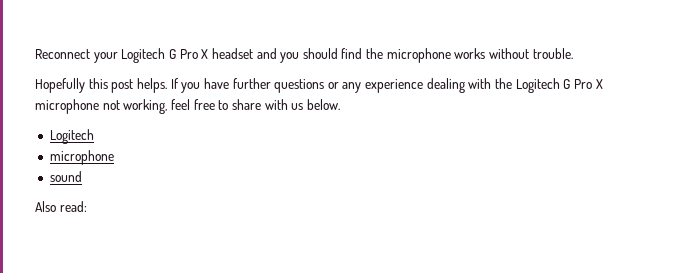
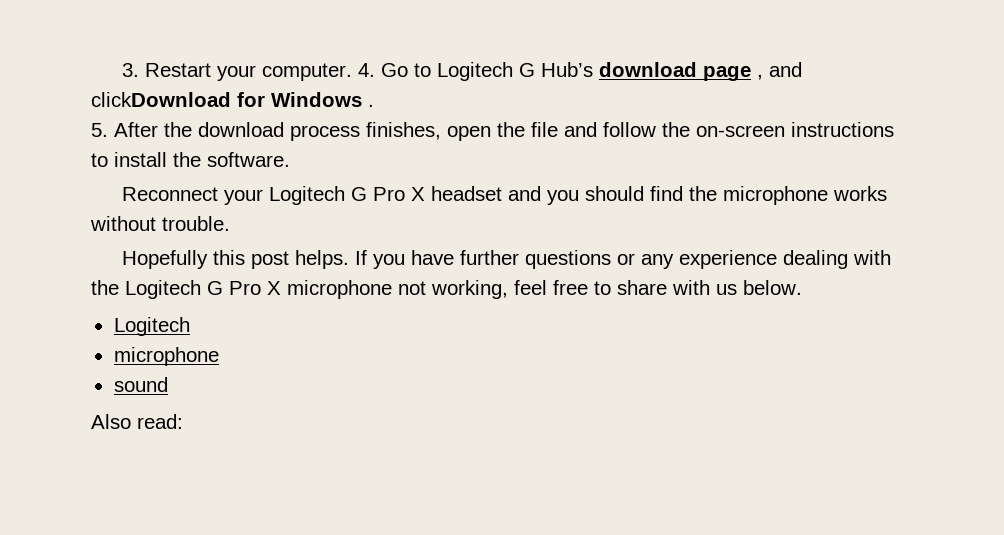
(35, 54) none -> [121,62,802,81] [91,92,374,107] [91,122,894,141] [91,152,290,167] 3. Restart your computer. 4. Go to Logitech G Hub’s download page , and clickDownload for Windows . // 5. After the download process finishes, open the file and follow the on-screen instructions to install the software. //

